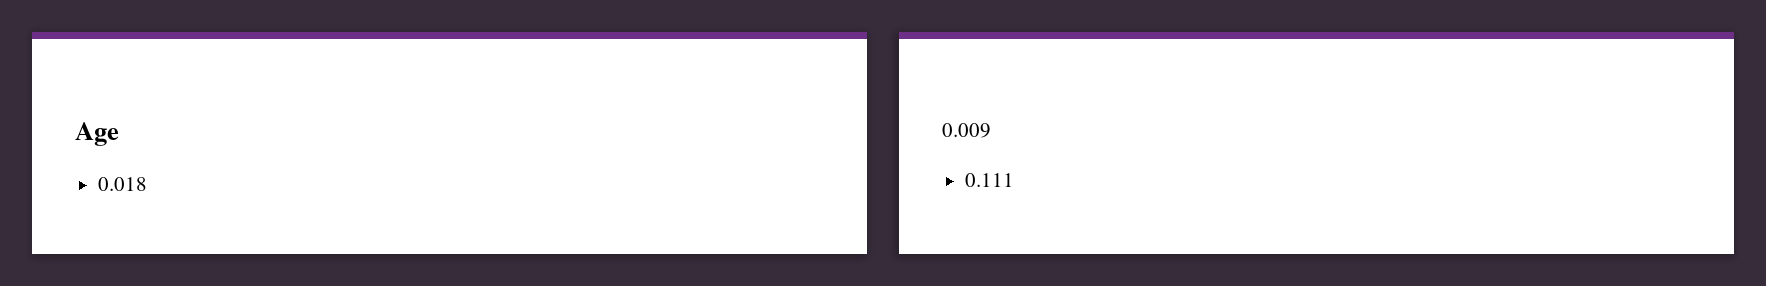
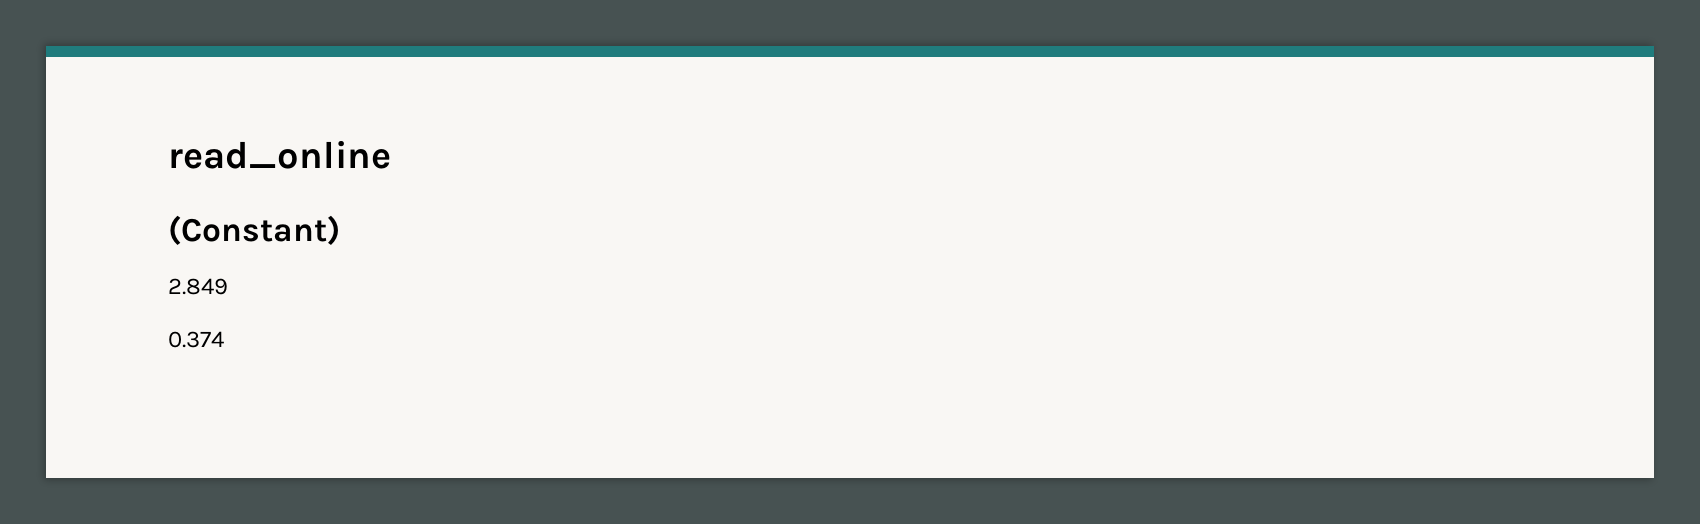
[75,122,119,146] [98,177,148,191] [942,123,991,138] [965,173,1015,187] Age // 0.018 // 0.009 // 0.111 -> [168,140,391,169] [168,215,340,245] [168,278,228,295] [168,331,224,348] read_online // (Constant) // 2.849 // 0.374

